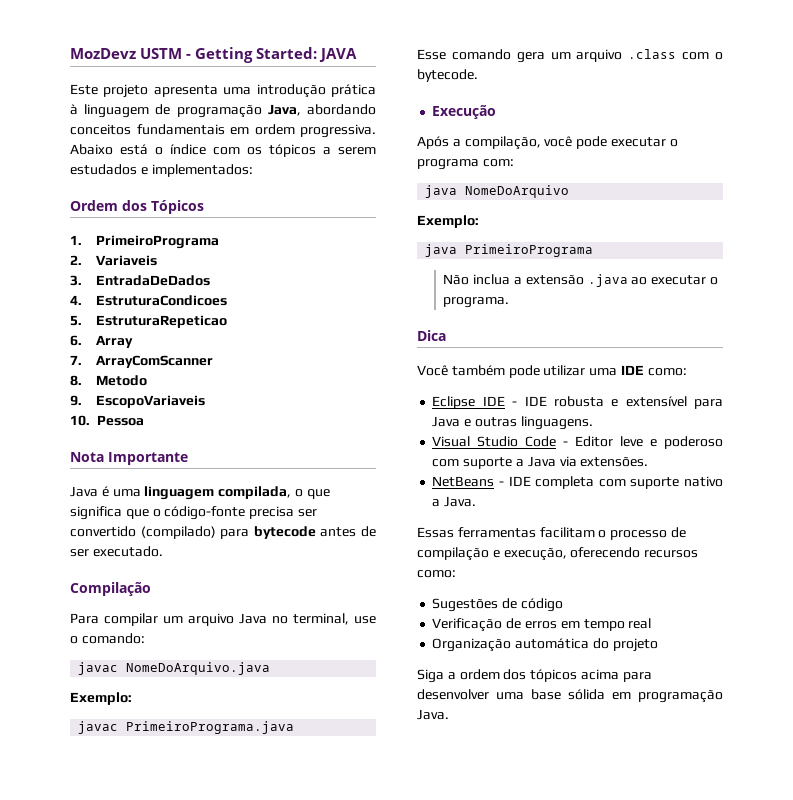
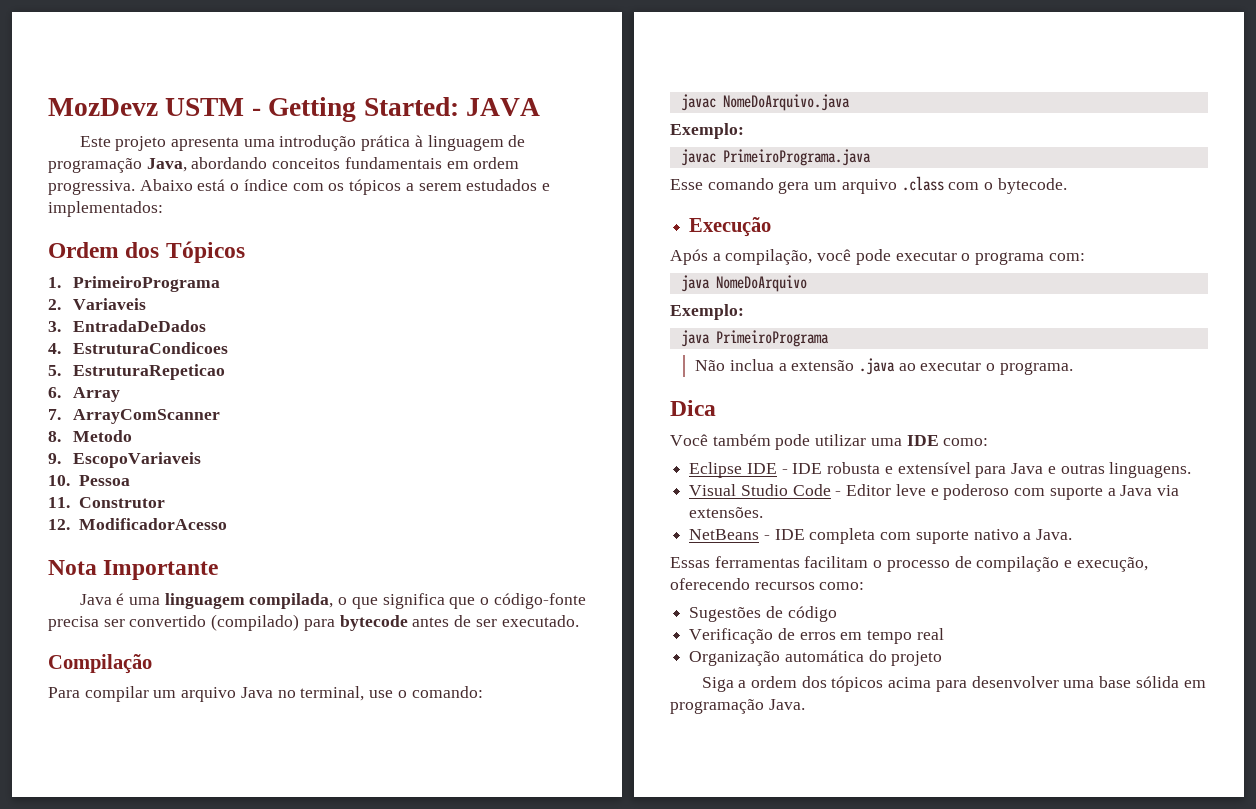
(144, 420) none -> [48,497,165,508] [48,518,227,530] // 11. Construtor // 12. ModificadorAcesso

